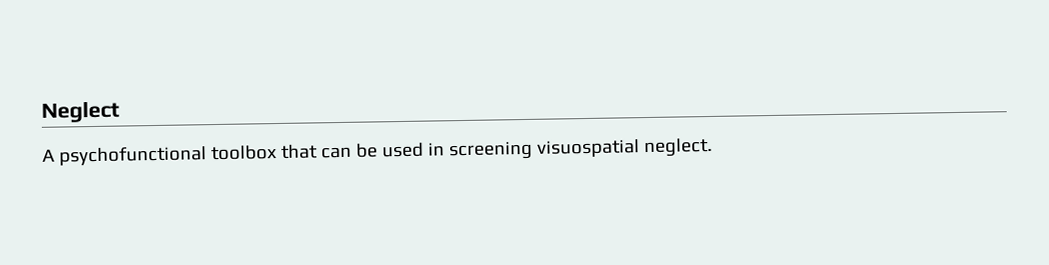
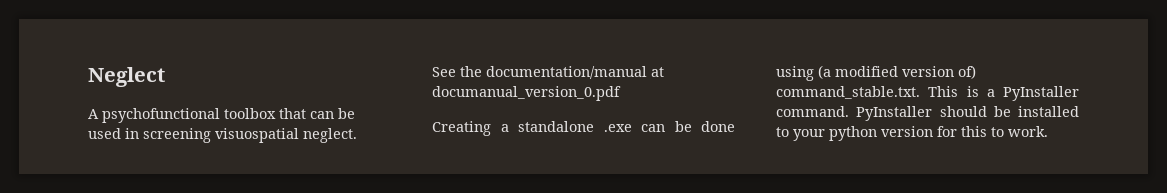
(713, 147) none -> [432,66,664,79] [432,86,621,101] [432,121,735,136] [776,65,976,81] [776,86,1079,101] [776,106,1079,121] [776,126,1048,141] // See the documentation/manual at documanual_version_0.pdf // Creating a standalone .exe can be done using (a modified version of) command_stable.txt. This is a PyInstaller command. PyInstaller should be installed to your python version for this to work.

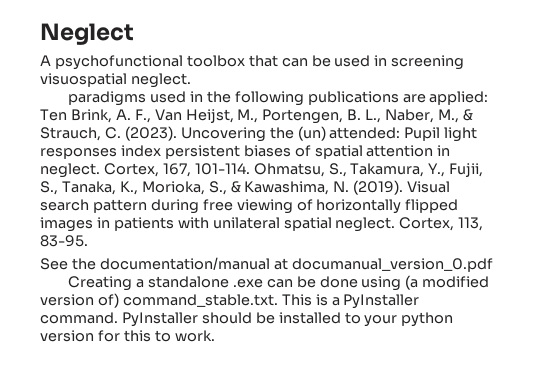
(357, 135) none -> [68,91,489,106] [40,109,473,124] [40,126,478,142] [40,145,451,159] [40,163,484,178] [40,180,451,195] [40,199,459,214] [40,217,484,232] [40,235,88,247] // paradigms used in the following publications are applied: Ten Brink, A. F., Van Heijst, M., Portengen, B. L., Naber, M., & Strauch, C. (2023). Uncovering the (un) attended: Pupil light responses index persistent biases of spatial attention in neglect. Cortex, 167, 101-114. Ohmatsu, S., Takamura, Y., Fujii, S., Tanaka, K., Morioka, S., & Kawashima, N. (2019). Visual search pattern during free viewing of horizontally flipped images in patients with unilateral spatial neglect. Cortex, 113, 83-95.

